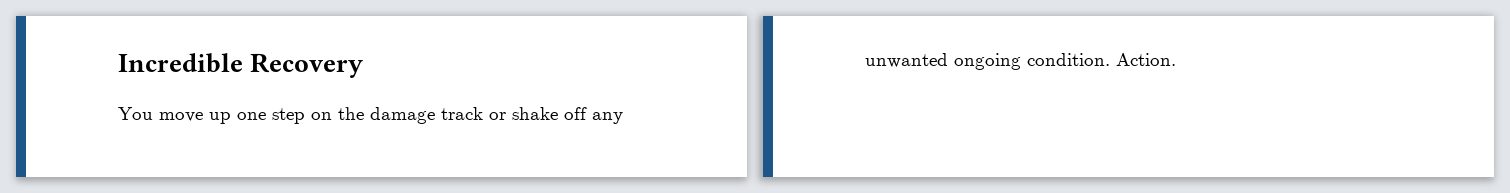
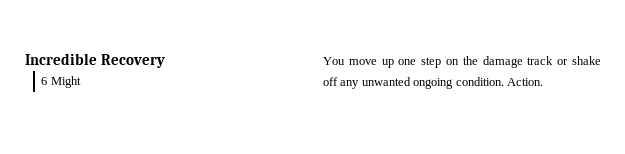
(364, 65) none -> [41,76,81,88] // 6 Might

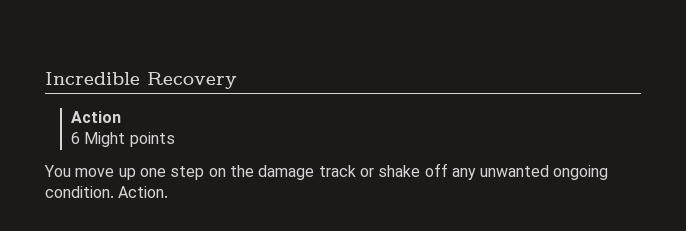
(166, 61) none -> [71,111,122,123] // Action
(81, 82) none -> [129,132,175,147] points

